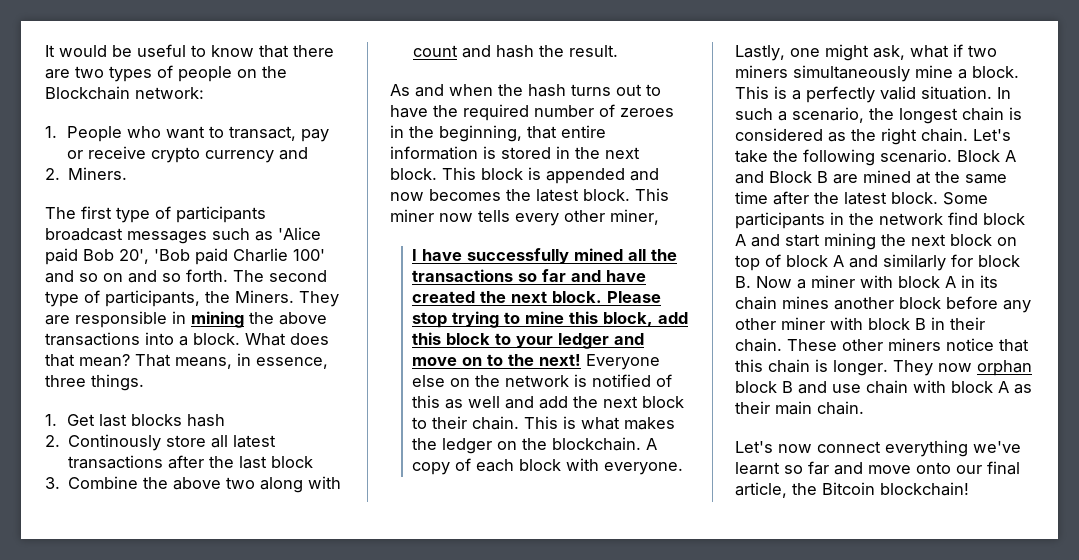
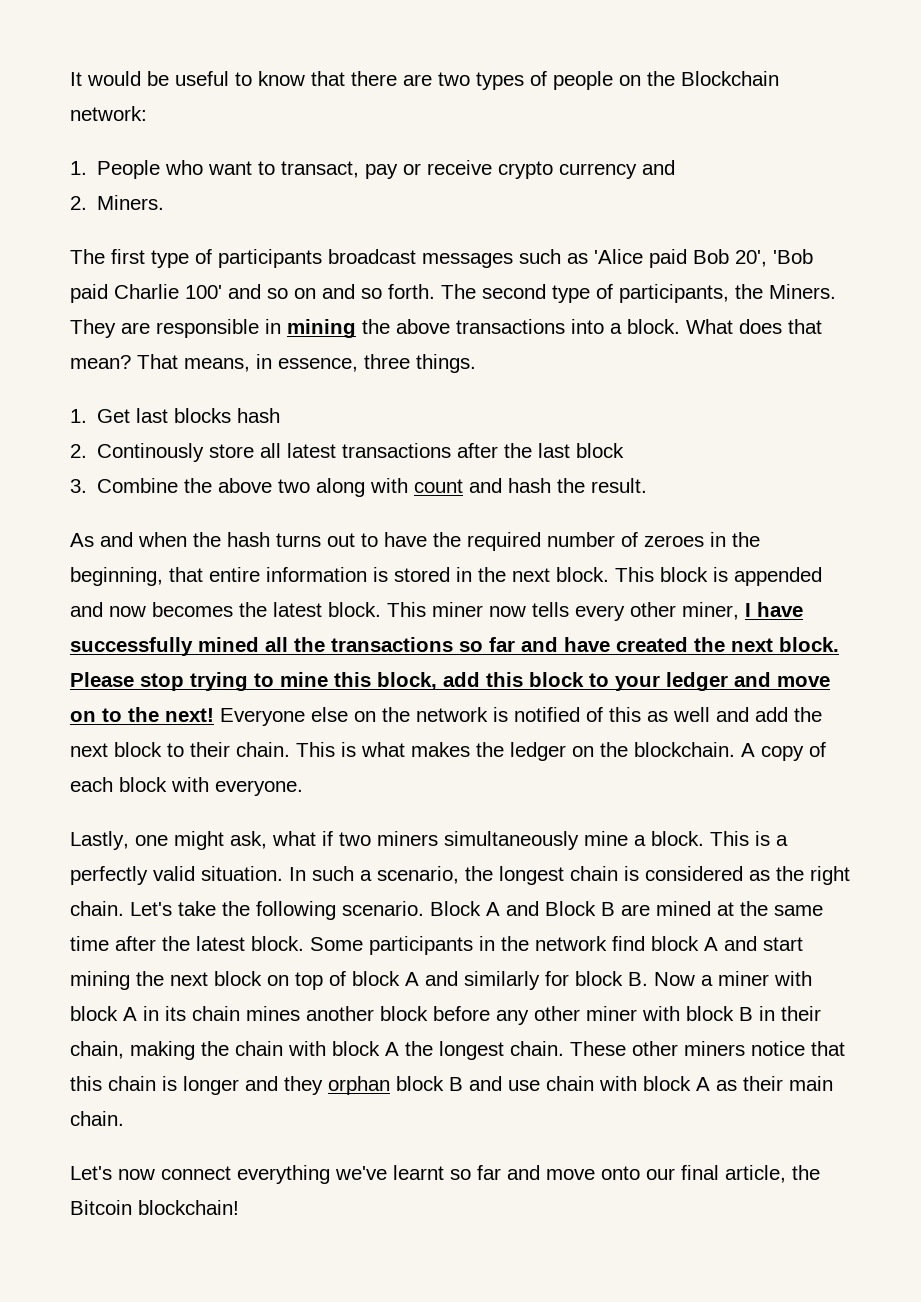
(659, 217) // -> (739, 611) none
(985, 323) none -> [70,1041,504,1060] chain, making the chain with block A the longest
[833,360,972,376] longer. They now -> [183,1076,323,1095] longer and they

